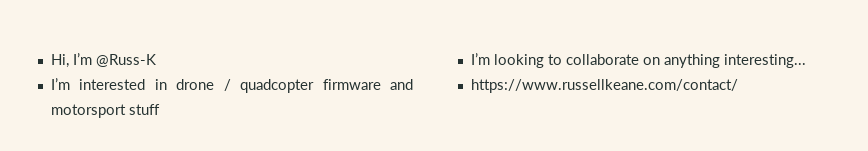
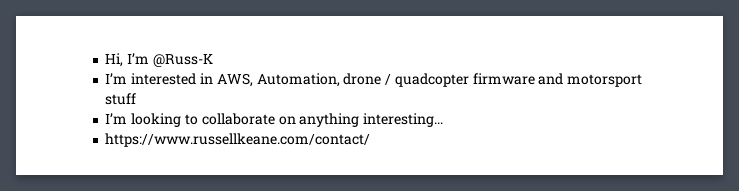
(167, 84) none -> [216,73,340,87] AWS, Automation,

